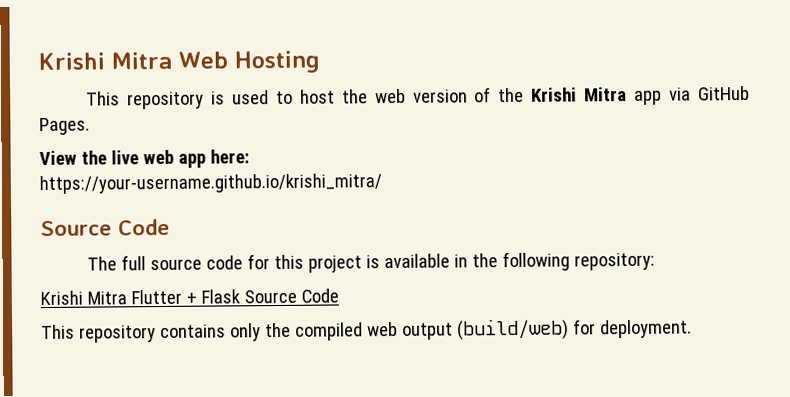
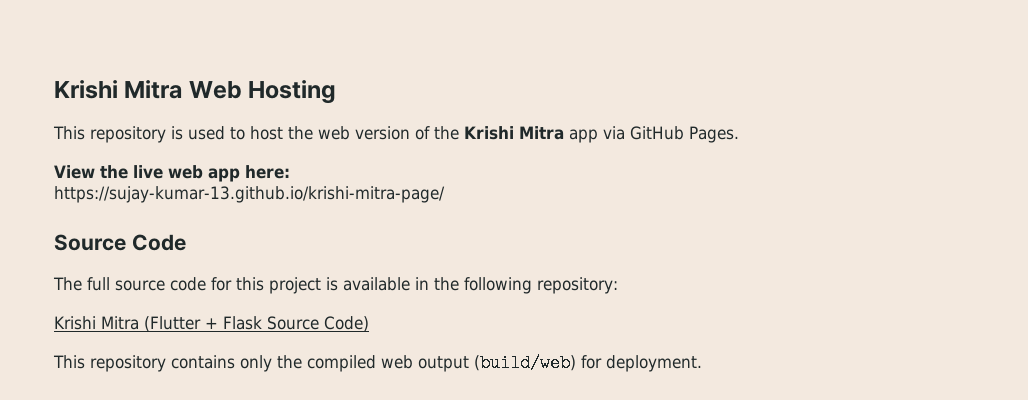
[39,173,382,195] https://your-username.github.io/krishi_mitra/ -> [54,186,445,203] https://sujay-kumar-13.github.io/krishi-mitra-page/
[130,289,182,305] Flutter -> [144,316,201,332] (Flutter
[300,288,339,303] Code -> [324,316,369,332] Code)

